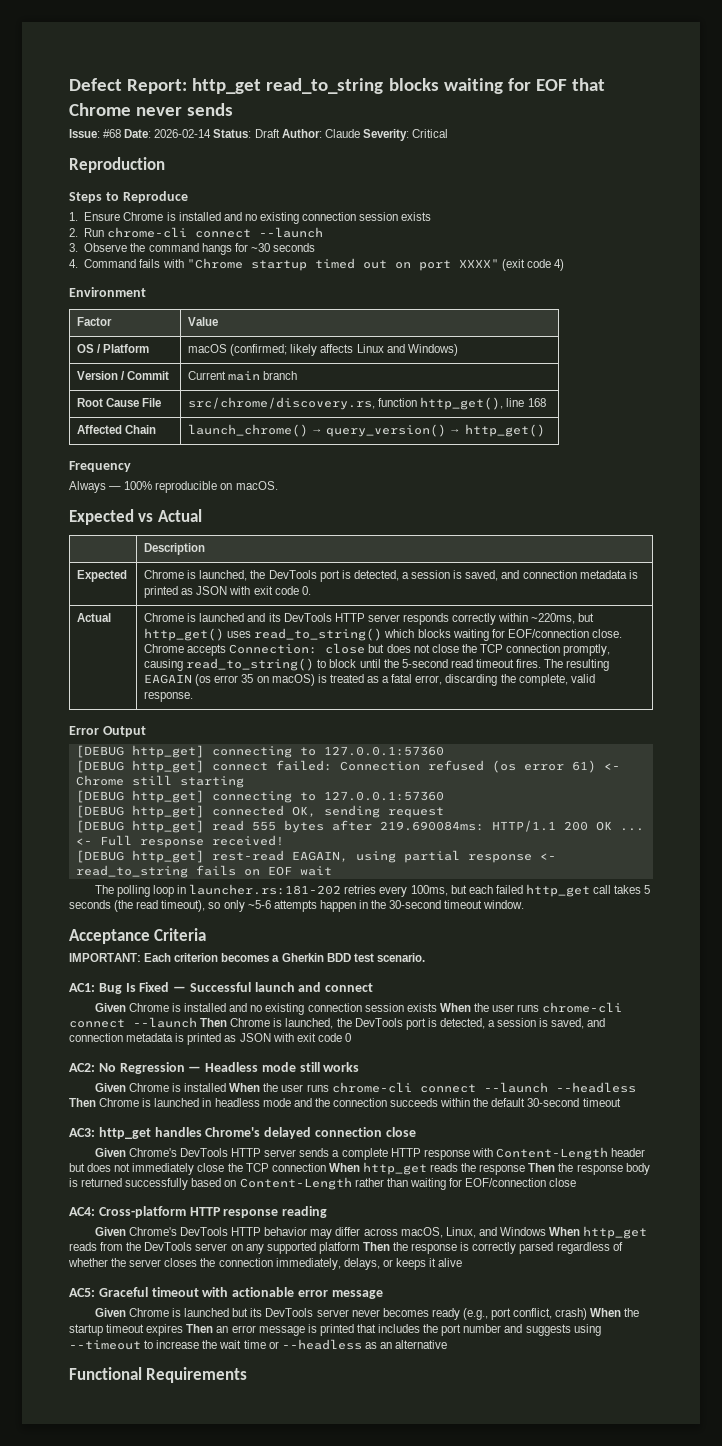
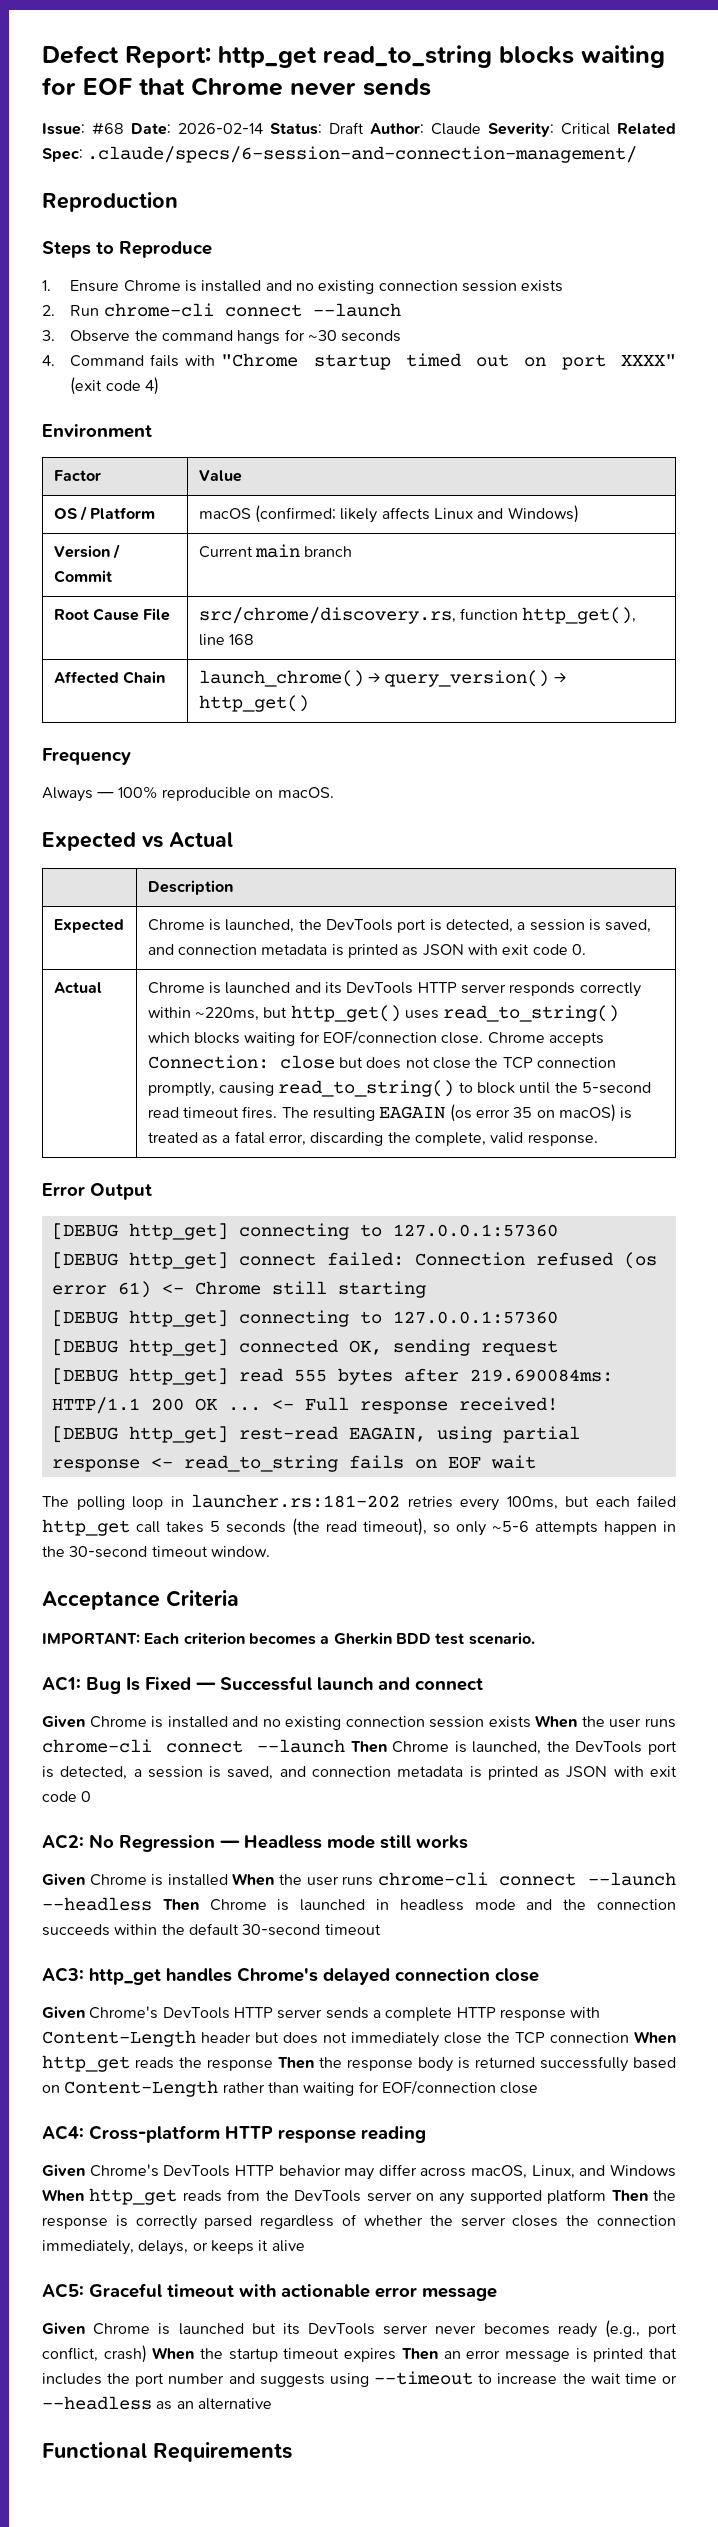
(448, 133) none -> [617,123,676,135] [42,146,638,163] Related Spec: .claude/specs/6-session-and-connection-management/

